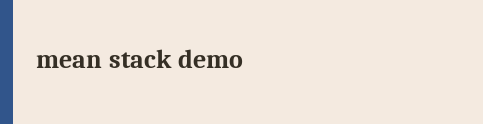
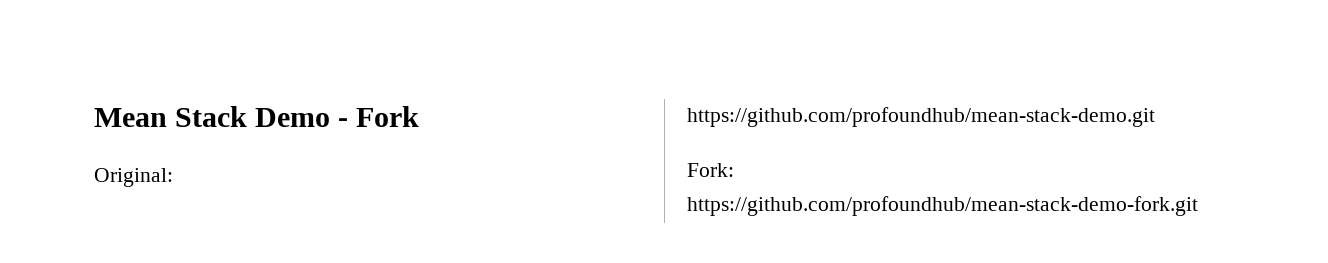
[36,49,243,68] mean stack demo -> [94,106,420,127] [94,168,173,187] [687,107,1155,127] [687,163,734,177] [687,196,1198,216] Mean Stack Demo - Fork // Original: https://github.com/profoundhub/mean-stack-demo.git // Fork: https://github.com/profoundhub/mean-stack-demo-fork.git

